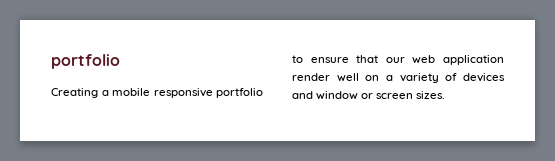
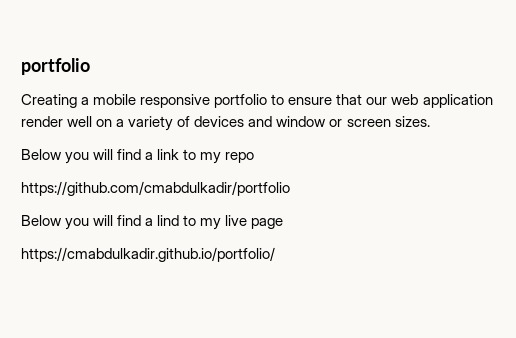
(446, 95) none -> [21,149,255,164] [21,181,290,196] [21,215,284,230] [21,247,275,262] // Below you will find a link to my repo // https://github.com/cmabdulkadir/portfolio // Below you will find a lind to my live page // https://cmabdulkadir.github.io/portfolio/

